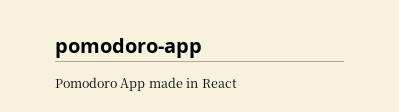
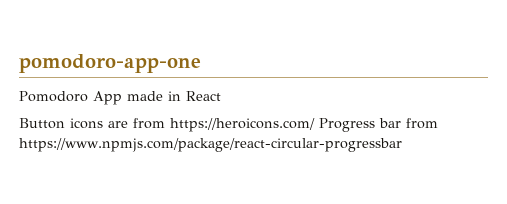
[55,38,202,58] pomodoro-app -> [19,54,201,73] pomodoro-app-one
(237, 83) none -> [19,118,438,132] [19,138,402,152] // Button icons are from https://heroicons.com/ Progress bar from https://www.npmjs.com/package/react-circular-progressbar

